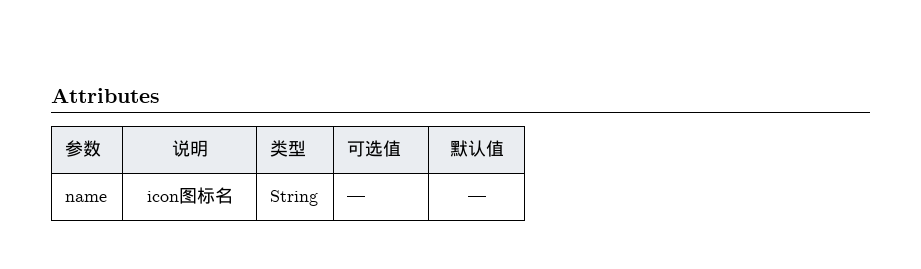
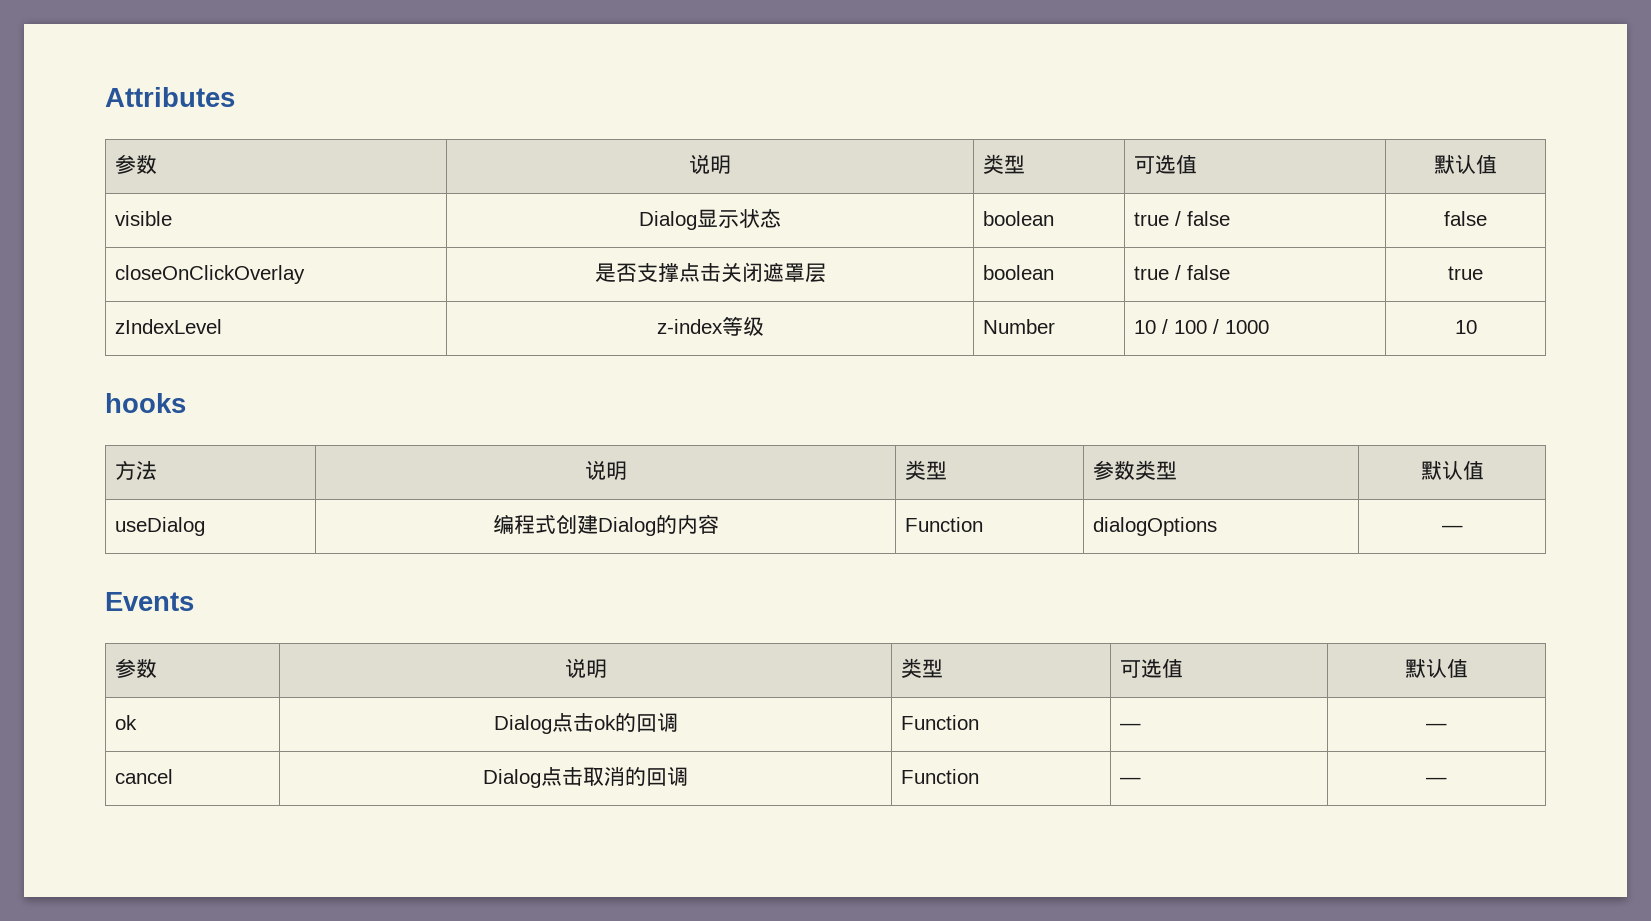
[64,194,107,202] [146,187,233,204] [269,190,318,206] name | icon图标名 | String -> [114,211,172,226] [639,209,781,230] [982,211,1054,226] [1133,211,1230,226] [1444,211,1487,226] [114,265,305,284] [594,262,826,283] [982,265,1054,280] [1133,265,1230,280] [1448,266,1483,280] [114,319,222,334] [656,316,764,336] [982,319,1055,334] [1133,319,1269,334] [1454,320,1477,334] [105,393,186,413] [114,460,157,480] [584,460,627,480] [904,460,947,480] [1092,460,1177,480] [1420,460,1484,481] [114,517,205,536] [492,514,719,536] [904,517,983,532] [1092,517,1217,536] [1441,525,1463,532] [105,592,194,611] [114,658,157,678] [564,658,607,678] [900,658,943,678] [1119,659,1183,678] [1405,658,1468,679] [114,715,137,730] [493,713,678,734] [900,715,979,730] [1119,723,1141,730] [1426,723,1447,730] [114,769,173,784] [483,766,688,788] [900,769,979,784] visible | Dialog显示状态 | boolean | true / false | false // closeOnClickOverlay | 是否支撑点击关闭遮罩层 | boolean | true / false | true // zIndexLevel | z-index等级 | Number | 10 / 100 / 1000 | 10 // hooks // 方法 | 说明 | 类型 | 参数类型 | 默认值 // useDialog | 编程式创建Dialog的内容 | Function | dialogOptions | — // Events // 参数 | 说明 | 类型 | 可选值 | 默认值 // ok | Dialog点击ok的回调 | Function | — | — // cancel | Dialog点击取消的回调 | Function

